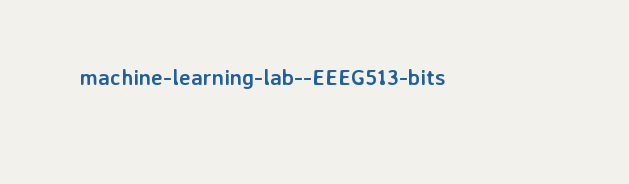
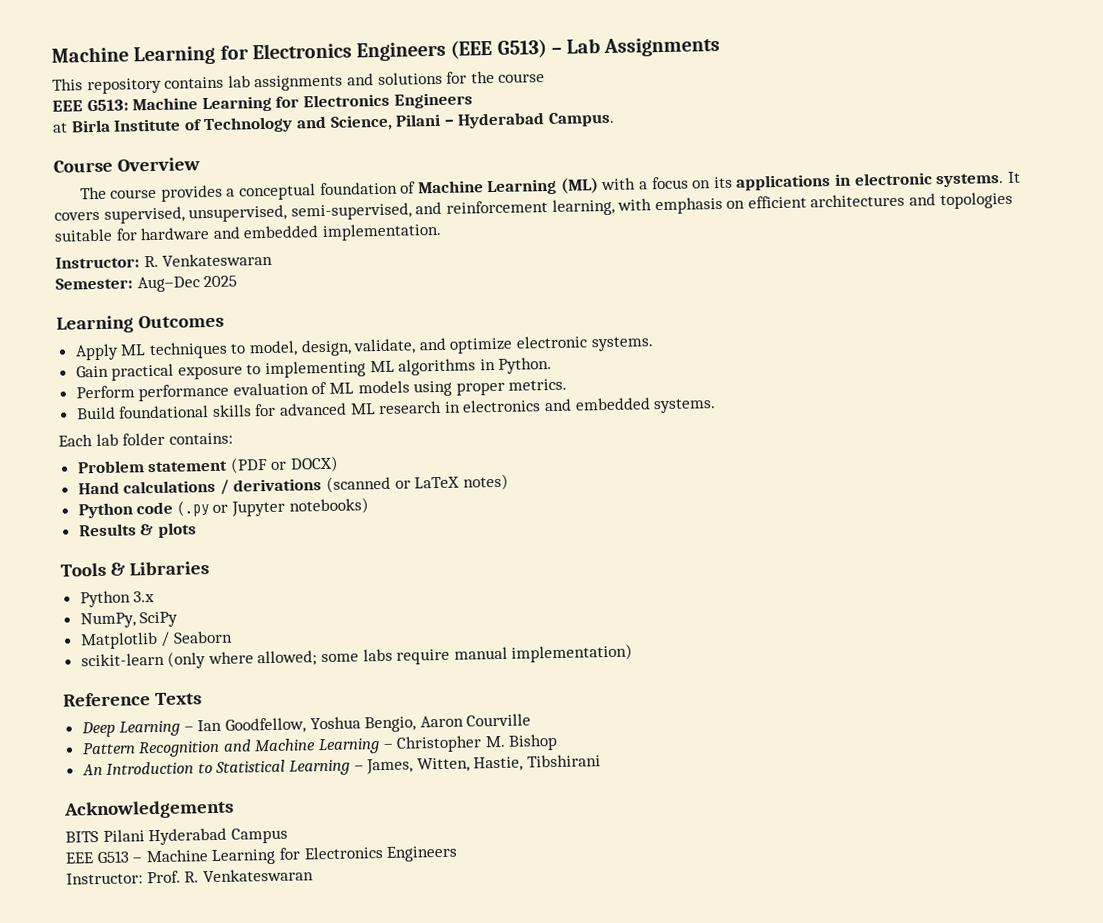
[80,69,446,89] machine-learning-lab--EEEG513-bits -> [51,36,721,66] [52,70,546,95] [52,92,473,113] [52,111,615,134] [53,157,200,173] [79,171,1021,202] [54,191,1013,224] [54,222,442,242] [55,252,274,269] [55,275,238,293] [56,314,224,334] [74,335,654,361] [75,356,553,381] [75,378,568,402] [75,397,717,420] [58,432,233,447] [76,455,340,474] [77,473,509,495] [77,497,369,519] [78,522,197,538] [60,561,209,577] [79,590,156,608] [79,611,179,629] [79,630,233,650] [80,643,634,669] [63,692,202,707] [80,713,532,738] [81,733,559,758] [81,754,602,776] [63,799,234,820] [65,827,288,846] [65,845,459,866] [66,868,314,885] Machine Learning for Electronics Engineers (EEE G513) – Lab Assignments // This repository contains lab assignments and solutions for the course // EEE G513: Machine Learning for Electronics Engineers // at Birla Institute of Technology and Science, Pilani – Hyderabad Campus. // Course Overview // The course provides a conceptual foundation of Machine Learning (ML) with a focus on its applications in electronic systems. It covers supervised, unsupervised, semi-supervised, and reinforcement learning, with emphasis on efficient architectures and topologies suitable for hardware and embedded implementation. // Instructor: R. Venkateswaran // Semester: Aug–Dec 2025 // Learning Outcomes // Apply ML techniques to model, design, validate, and optimize electronic systems. // Gain practical exposure to implementing ML algorithms in Python. // Perform performance evaluation of ML models using proper metrics. // Build foundational skills for advanced ML research in electronics and embedded systems. // Each lab folder contains: // Problem statement (PDF or DOCX) // Hand calculations / derivations (scanned or LaTeX notes) // Python code (.py or Jupyter notebooks) // Results & plots // Tools & Libraries // Python 3.x // NumPy, SciPy // Matplotlib / Seaborn // scikit-learn (only where allowed; some labs require manual implementation) // Reference Texts // Deep Learning – Ian Goodfellow, Yoshua Bengio, Aaron Courville // Pattern Recognition and Machine Learning – Christopher M. Bishop // An Introduction to Statistical Learning – James, Witten, Hastie, Tibshirani // Acknowledgements // BITS Pilani Hyderabad Campus // EEE G513 – Machine Learning for Electronics Engineers // Instructor: Prof. R. Venkateswaran

